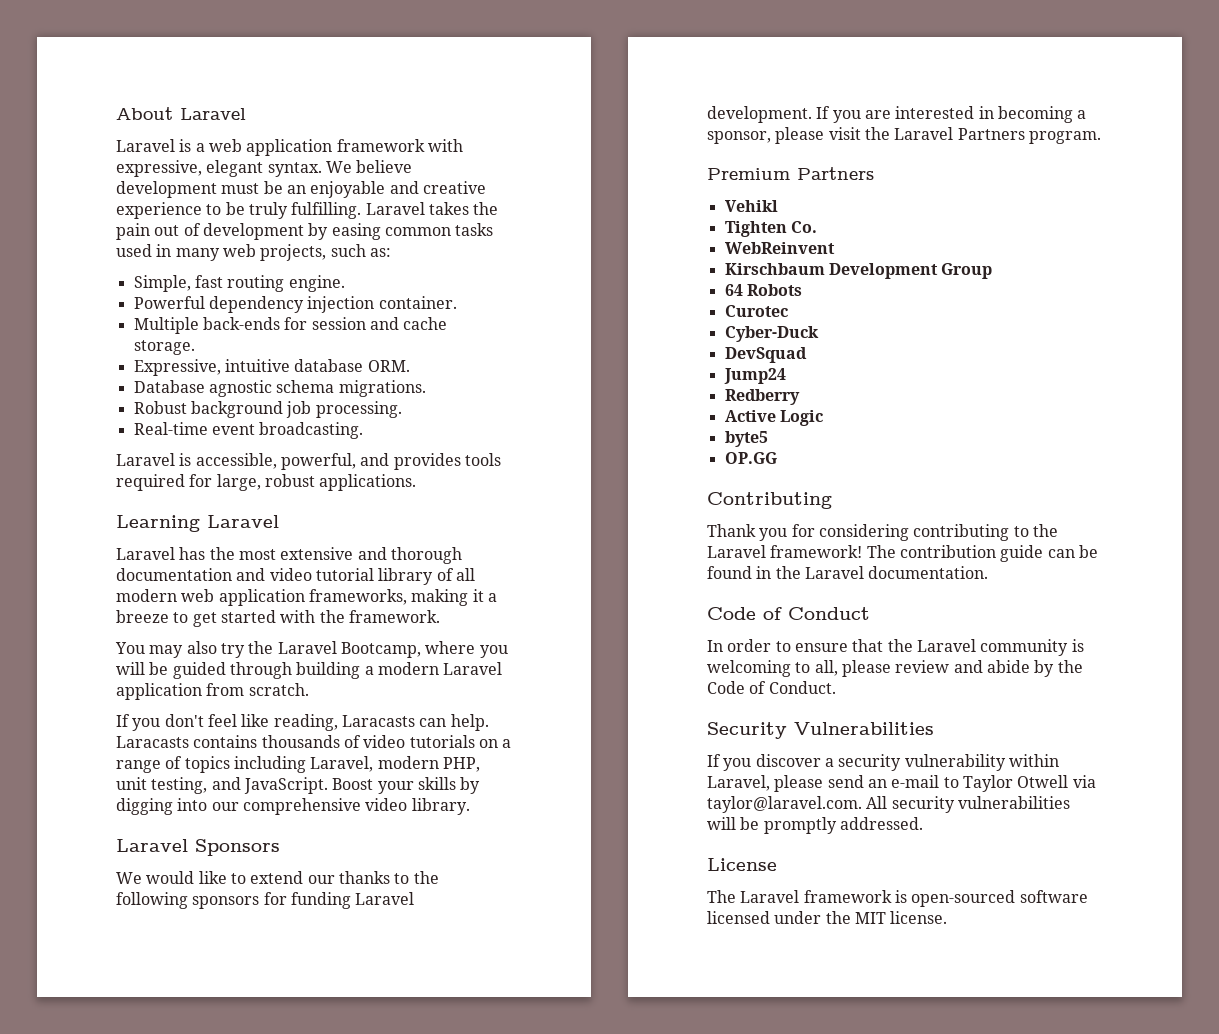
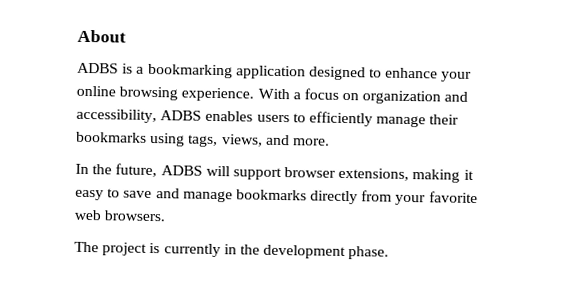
[180,108,246,120] [116,139,463,156] [116,160,413,177] [116,181,486,198] [116,202,499,219] [116,223,494,240] [116,244,391,261] [133,275,345,292] [133,296,457,313] [133,317,448,334] [133,340,195,355] [133,359,410,376] [133,380,426,397] [133,401,402,418] [133,422,364,439] [116,453,501,470] [116,474,417,491] [116,515,279,532] [116,547,462,564] [116,568,475,585] [116,589,497,606] [116,610,440,627] [115,641,508,658] [116,662,503,679] [116,683,309,700] [116,714,489,731] [116,735,512,748] [116,756,480,773] [116,777,481,794] [116,798,470,815] [116,839,280,856] [116,871,439,884] [116,892,415,909] [707,106,1087,123] [707,127,1101,144] [707,167,874,180] [724,200,778,212] [724,221,817,237] [724,242,835,254] [724,263,993,279] [724,284,802,296] [724,305,788,317] [724,326,819,342] [724,347,807,363] [723,368,786,384] [724,389,800,405] [724,410,823,426] [724,431,768,447] [724,452,777,464] [707,492,832,509] [707,524,1058,541] [707,545,1098,562] [707,566,989,579] [707,607,870,620] [707,639,1084,656] [707,660,1083,677] [707,681,836,694] [707,722,934,739] [707,754,1059,771] [707,775,1096,792] [707,796,1070,813] [707,817,923,834] [707,858,777,871] [707,890,1088,907] [707,911,948,924] Laravel // Laravel is a web application framework with expressive, elegant syntax. We believe development must be an enjoyable and creative experience to be truly fulfilling. Laravel takes the pain out of development by easing common tasks used in many web projects, such as: // Simple, fast routing engine. // Powerful dependency injection container. // Multiple back-ends for session and cache storage. // Expressive, intuitive database ORM. // Database agnostic schema migrations. // Robust background job processing. // Real-time event broadcasting. // Laravel is accessible, powerful, and provides tools required for large, robust applications. // Learning Laravel // Laravel has the most extensive and thorough documentation and video tutorial library of all modern web application frameworks, making it a breeze to get started with the framework. // You may also try the Laravel Bootcamp, where you will be guided through building a modern Laravel application from scratch. // If you don't feel like reading, Laracasts can help. Laracasts contains thousands of video tutorials on a range of topics including Laravel, modern PHP, unit testing, and JavaScript. Boost your skills by digging into our comprehensive video library. // Laravel Sponsors // We would like to extend our thanks to the following sponsors for funding Laravel development. If you are interested in becoming a sponsor, please visit the Laravel Partners program. // Premium Partners // Vehikl // Tighten Co. // WebReinvent // Kirschbaum Development Group // 64 Robots // Curotec // Cyber-Duck // DevSquad // Jump24 // Redberry // Active Logic // byte5 // OP.GG // Contributing // Thank you for considering contributing to the Laravel framework! The contribution guide can be found in the Laravel documentation. // Code of Conduct // In order to ensure that the Laravel community is welcoming to all, please review and abide by the Code of Conduct. // Security Vulnerabilities // If you discover a security vulnerability within Laravel, please send an e-mail to Taylor Otwell via taylor@laravel.com. All security vulnerabilities will be promptly addressed. // License // The Laravel framework is open-sourced software licensed under the MIT license. -> [77,62,473,82] [76,85,469,105] [76,108,460,128] [76,131,330,148] [75,163,474,183] [75,188,478,206] [74,209,166,222] [74,241,390,260] // ADBS is a bookmarking application designed to enhance your online browsing experience. With a focus on organization and accessibility, ADBS enables users to efficiently manage their bookmarks using tags, views, and more. // In the future, ADBS will support browser extensions, making it easy to save and manage bookmarks directly from your favorite web browsers. // The project is currently in the development phase.

